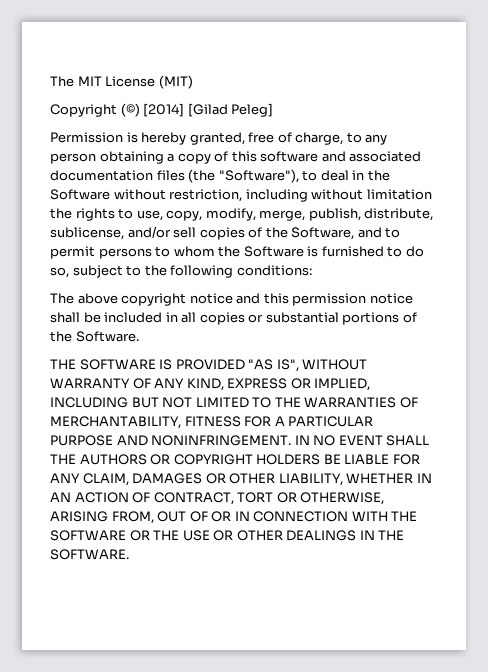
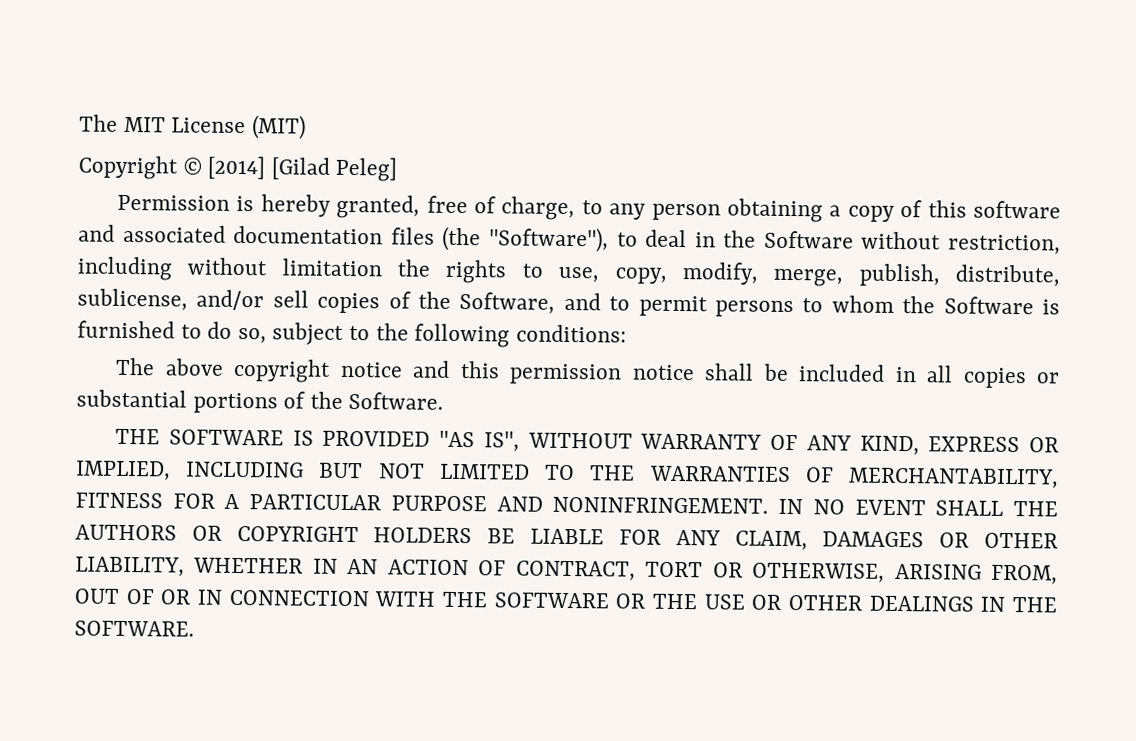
[120,103,140,117] (©) -> [182,157,202,176] ©

